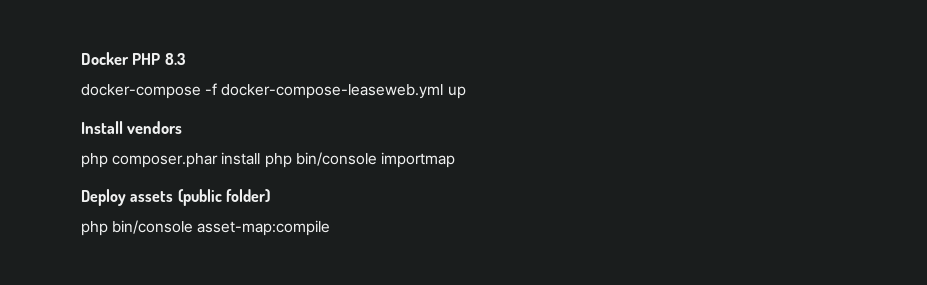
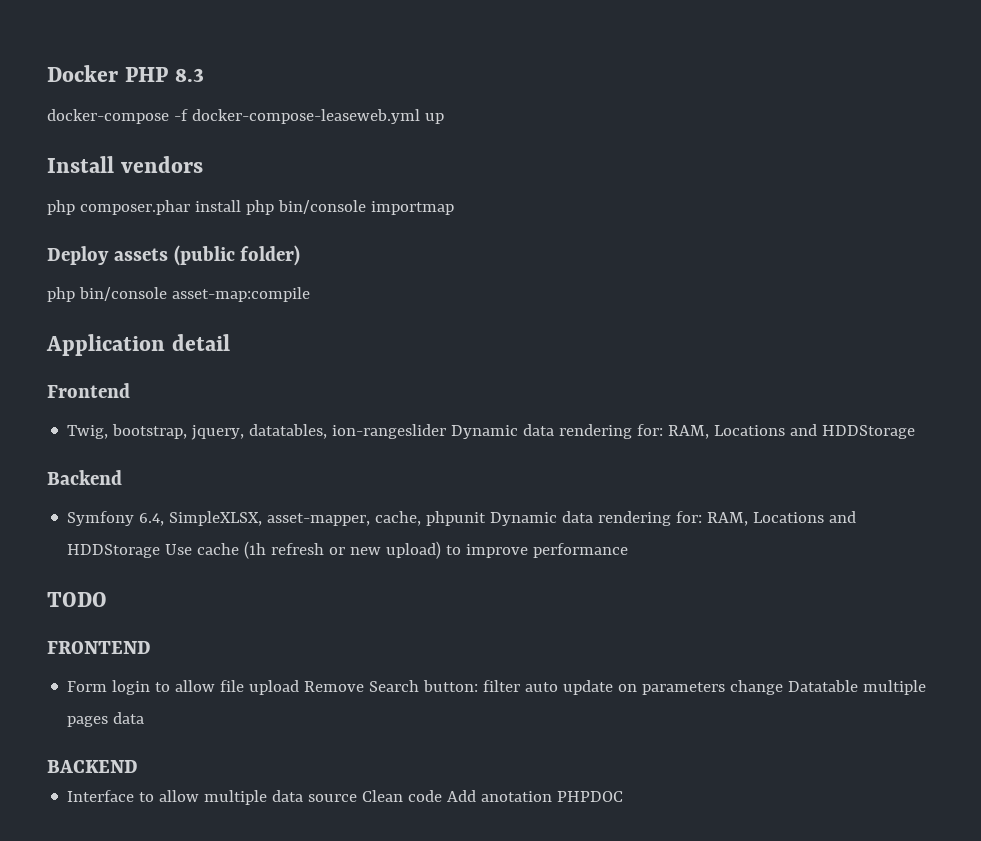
(331, 228) none -> [46,334,230,356] [47,383,130,398] [67,424,916,440] [47,470,122,485] [67,511,857,526] [67,541,629,559] [47,592,107,607] [47,641,151,654] [67,680,927,695] [67,712,145,727] [47,760,138,773] [67,790,624,805] // Application detail // Frontend // Twig, bootstrap, jquery, datatables, ion-rangeslider Dynamic data rendering for: RAM, Locations and HDDStorage // Backend // Symfony 6.4, SimpleXLSX, asset-mapper, cache, phpunit Dynamic data rendering for: RAM, Locations and HDDStorage Use cache (1h refresh or new upload) to improve performance // TODO // FRONTEND // Form login to allow file upload Remove Search button: filter auto update on parameters change Datatable multiple pages data // BACKEND // Interface to allow multiple data source Clean code Add anotation PHPDOC

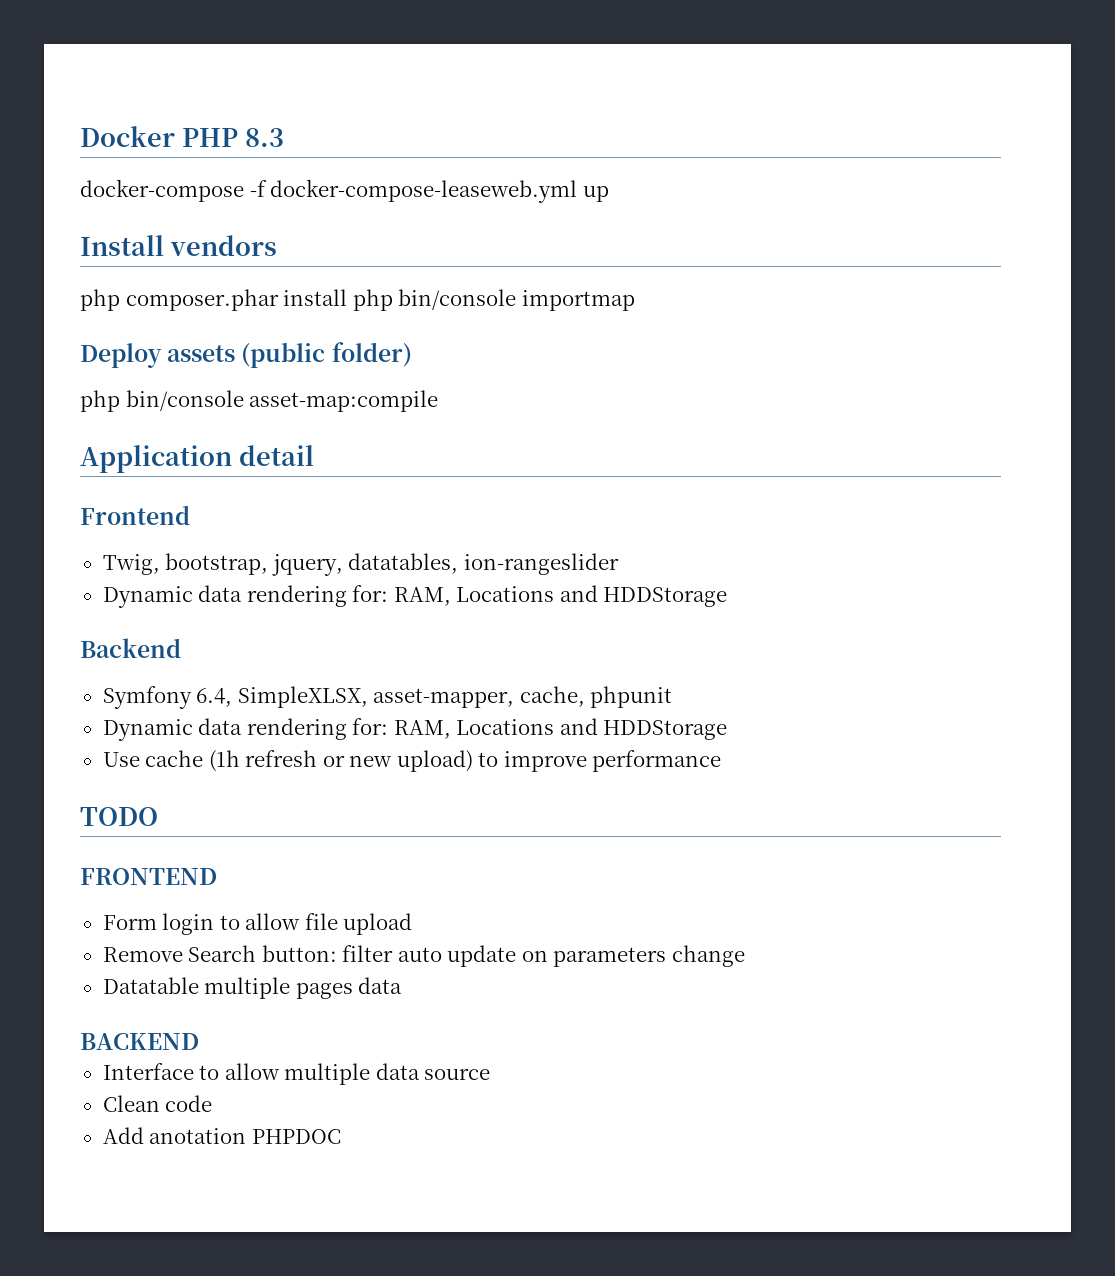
(447, 431) none -> (619, 564) //
[490,511,857,526] [67,544,161,558] Dynamic data rendering for: RAM, Locations and HDDStorage -> [102,718,728,741] // Dynamic data rendering for: RAM, Locations and HDDStorage //
(300, 687) none -> (413, 924) //
(784, 687) none -> (745, 956) //
(358, 798) none -> (491, 1074) //
(443, 796) none -> (213, 1103) //

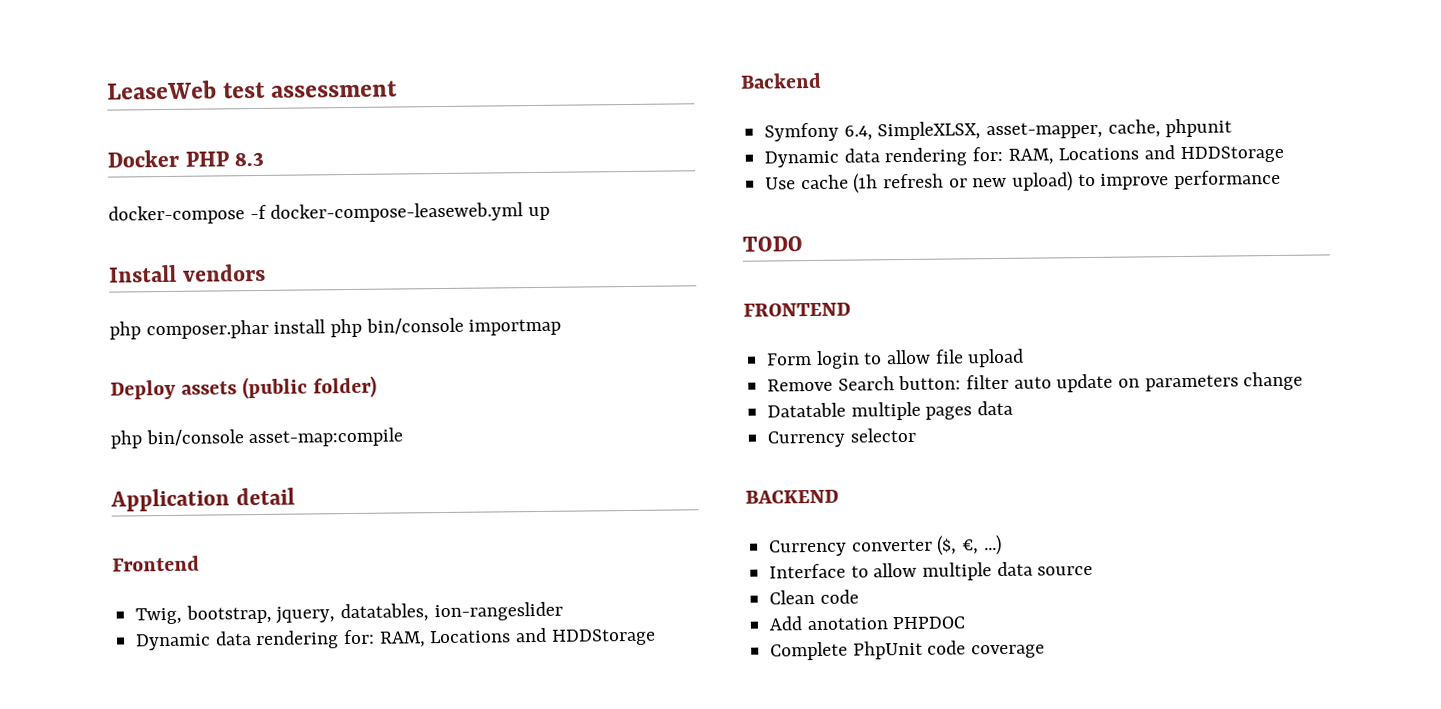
(80, 136) none -> [107,80,399,100] LeaseWeb test assessment //
(403, 985) none -> [767,427,916,448] // Currency selector
(199, 1041) none -> [769,534,1002,557] // Currency converter ($, €, ...)
(341, 1136) none -> [770,640,1046,661] // Complete PhpUnit code coverage

